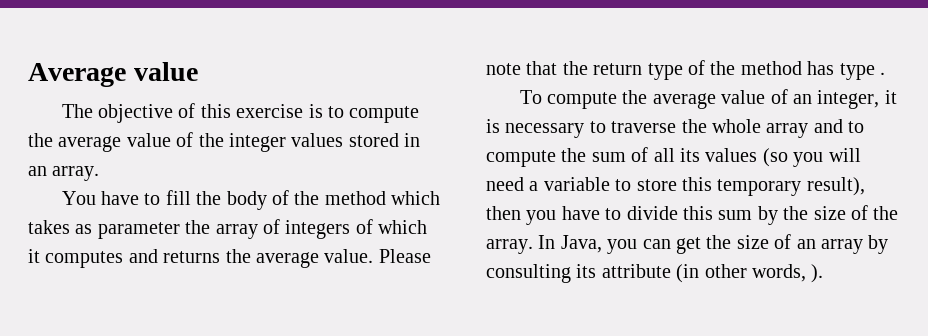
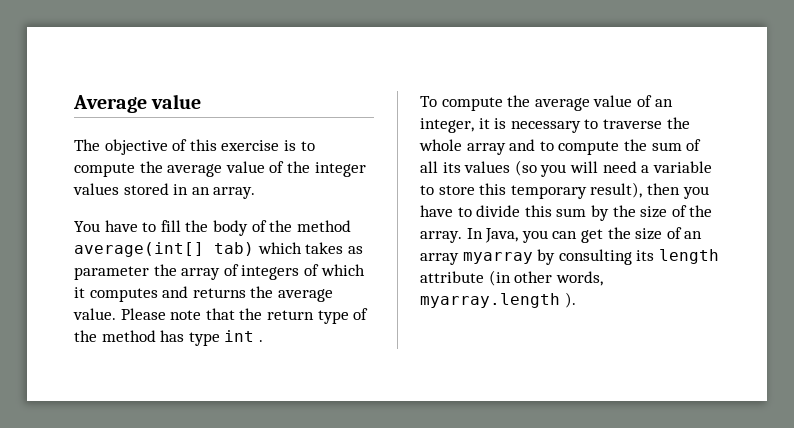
(386, 198) none -> [74,242,254,257] average(int[] tab)
(875, 71) none -> [224,330,255,342] int
(863, 246) none -> [462,252,533,264] myarray
(597, 271) none -> [658,249,719,264] length
(806, 273) none -> [420,293,560,308] myarray.length

